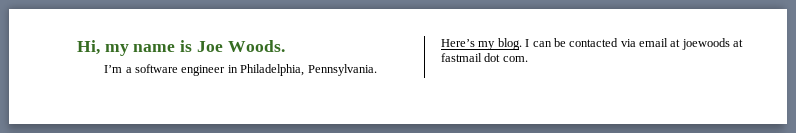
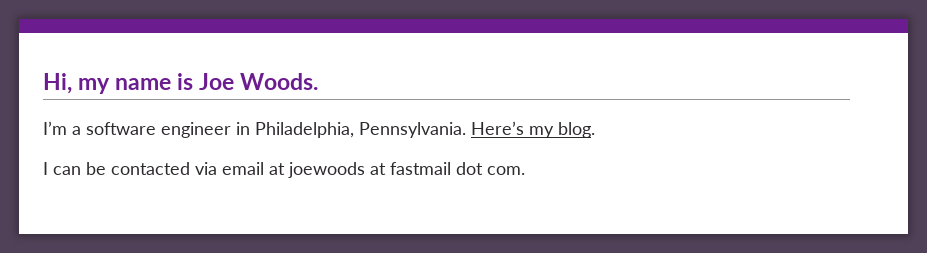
(522, 44) none -> (595, 130) //

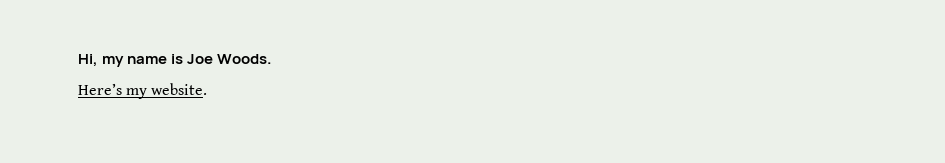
[43,121,595,138] [43,162,525,178] I’m a software engineer in Philadelphia, Pennsylvania. Here’s my blog. // I can be contacted via email at joewoods at fastmail dot com. -> [78,83,208,99] Here’s my website.

